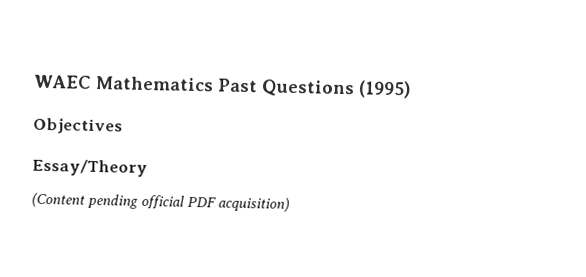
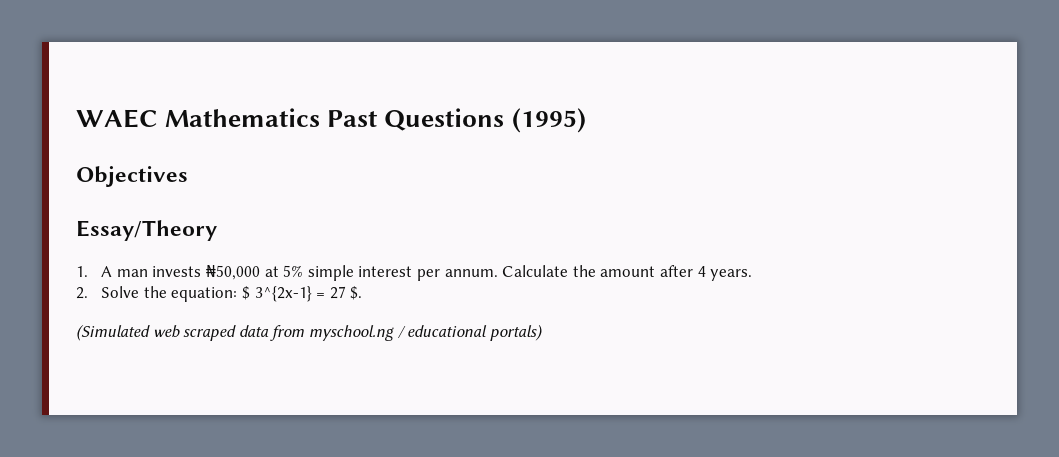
[31,192,290,212] (Content pending official PDF acquisition) -> [76,265,753,281] [76,286,363,302] [76,324,543,341] 1. A man invests ₦50,000 at 5% simple interest per annum. Calculate the amount after 4 years. // 2. Solve the equation: $ 3^{2x-1} = 27 $. // (Simulated web scraped data from myschool.ng / educational portals)

